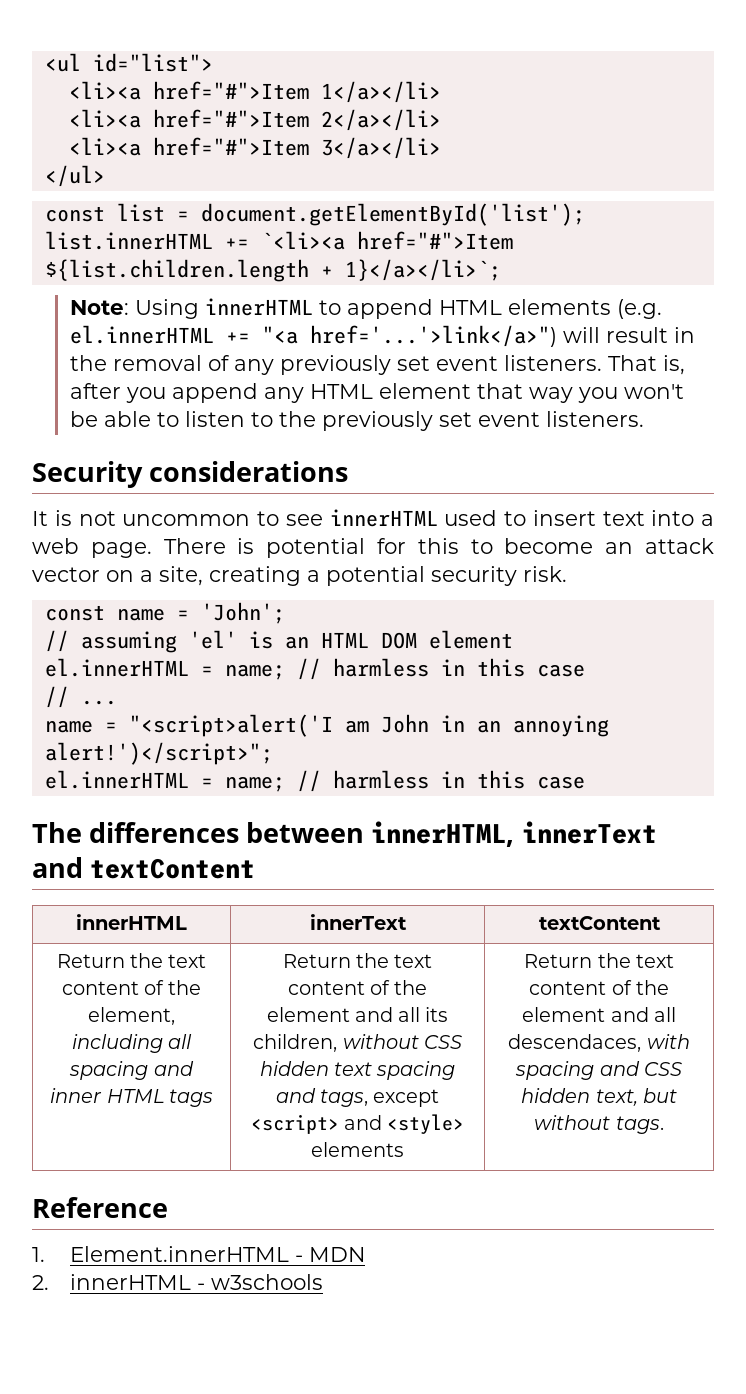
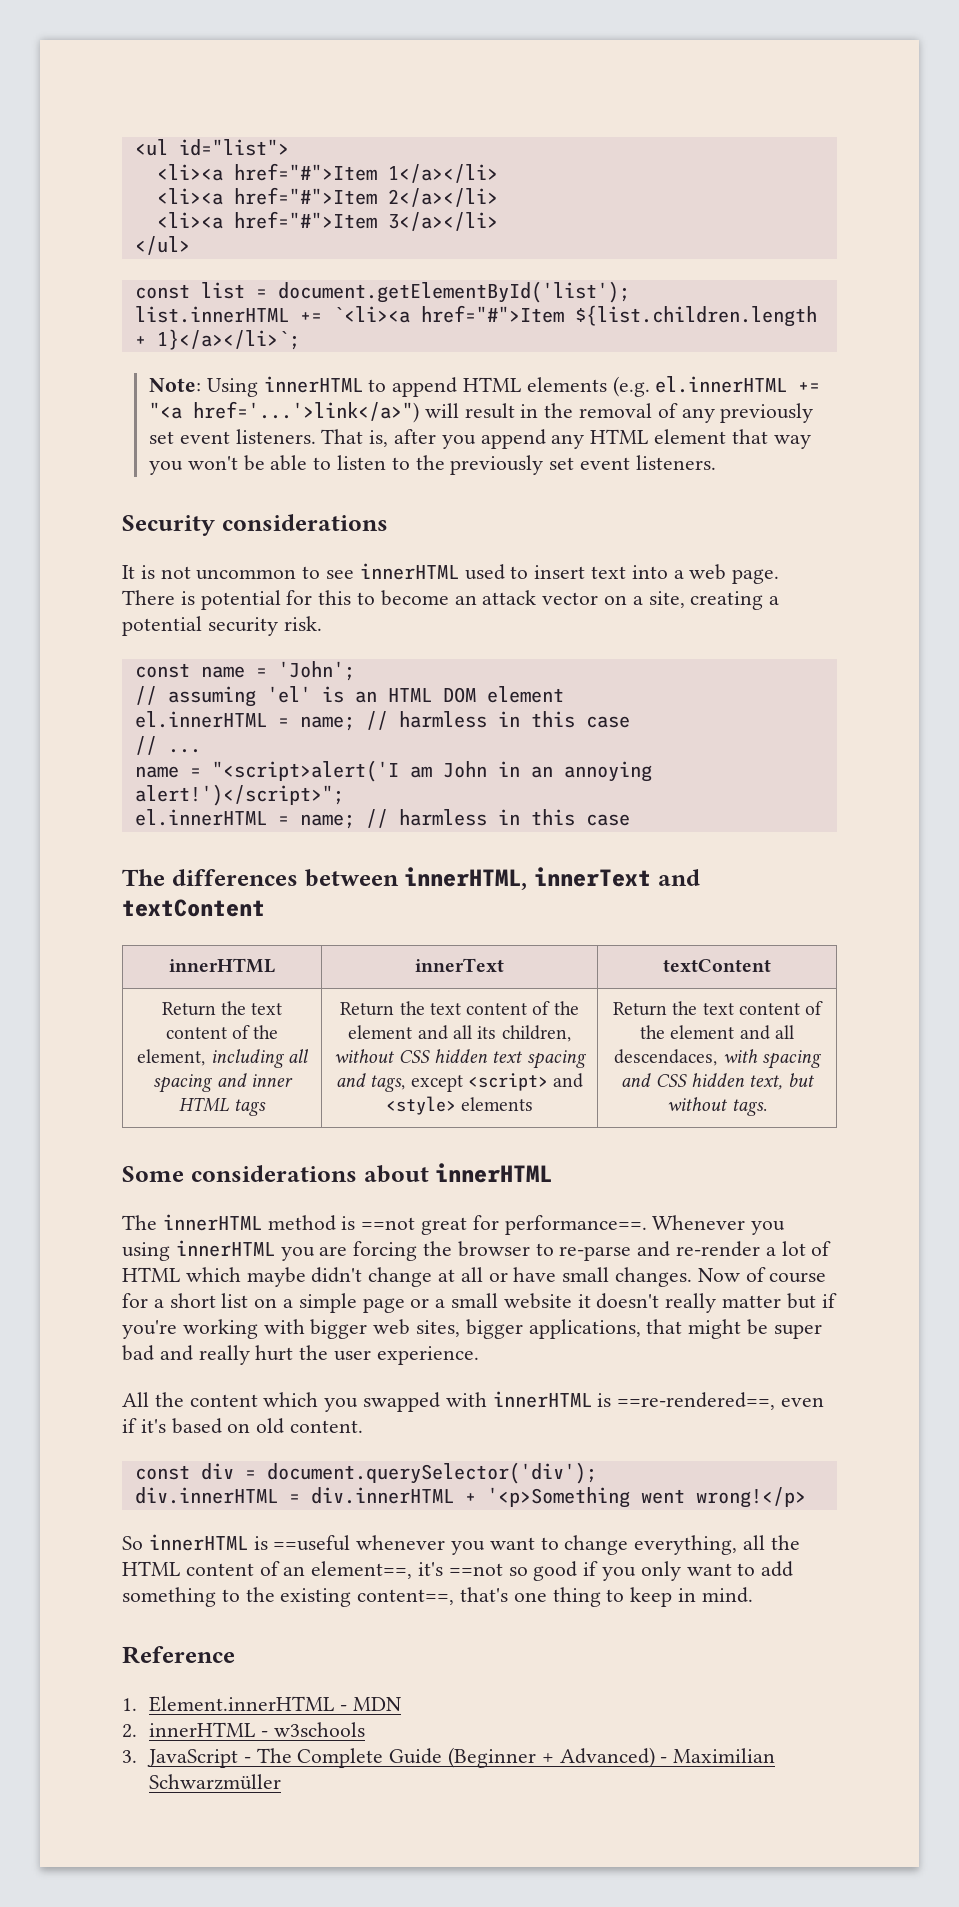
(664, 1125) none -> [122,1163,553,1183] [122,1214,786,1235] [122,1240,832,1261] [122,1267,827,1287] [122,1293,837,1313] [122,1319,822,1339] [122,1345,479,1365] [122,1391,825,1412] [122,1418,364,1434] [134,1462,597,1484] [134,1487,806,1508] [122,1534,800,1555] [122,1561,794,1581] [122,1587,753,1607] // Some considerations about innerHTML // The innerHTML method is ==not great for performance==. Whenever you using innerHTML you are forcing the browser to re-parse and re-render a lot of HTML which maybe didn't change at all or have small changes. Now of course for a short list on a simple page or a small website it doesn't really matter but if you're working with bigger web sites, bigger applications, that might be super bad and really hurt the user experience. // All the content which you swapped with innerHTML is ==re-rendered==, even if it's based on old content. // const div = document.querySelector('div'); // div.innerHTML = div.innerHTML + '<p>Something went wrong!</p> // So innerHTML is ==useful whenever you want to change everything, all the HTML content of an element==, it's ==not so good if you only want to add something to the existing content==, that's one thing to keep in mind.
(324, 1282) none -> [122,1747,776,1768] [149,1774,282,1790] // 3. JavaScript - The Complete Guide (Beginner + Advanced) - Maximilian Schwarzmüller

